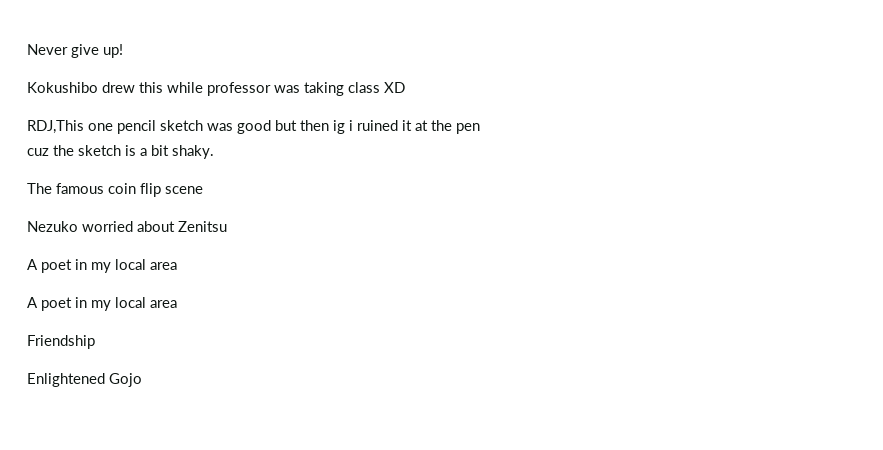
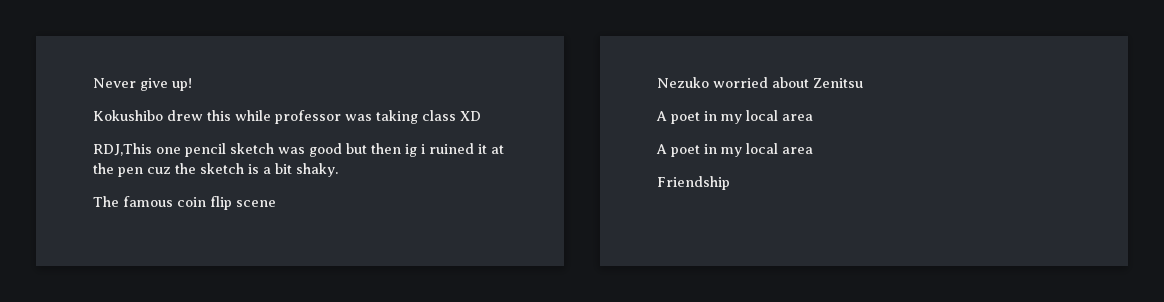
(480, 128) // -> (143, 172) none
[27,373,142,387] // Enlightened Gojo -> (730, 183) none

